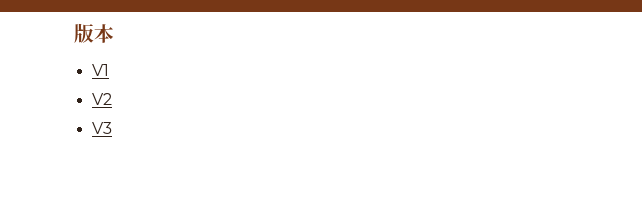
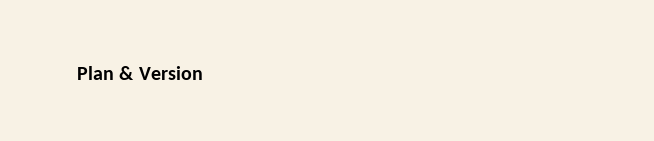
[74,23,114,43] [91,64,109,76] [91,93,112,105] [91,122,112,134] 版本 // V1 // V2 // V3 -> [77,66,203,80] Plan & Version

